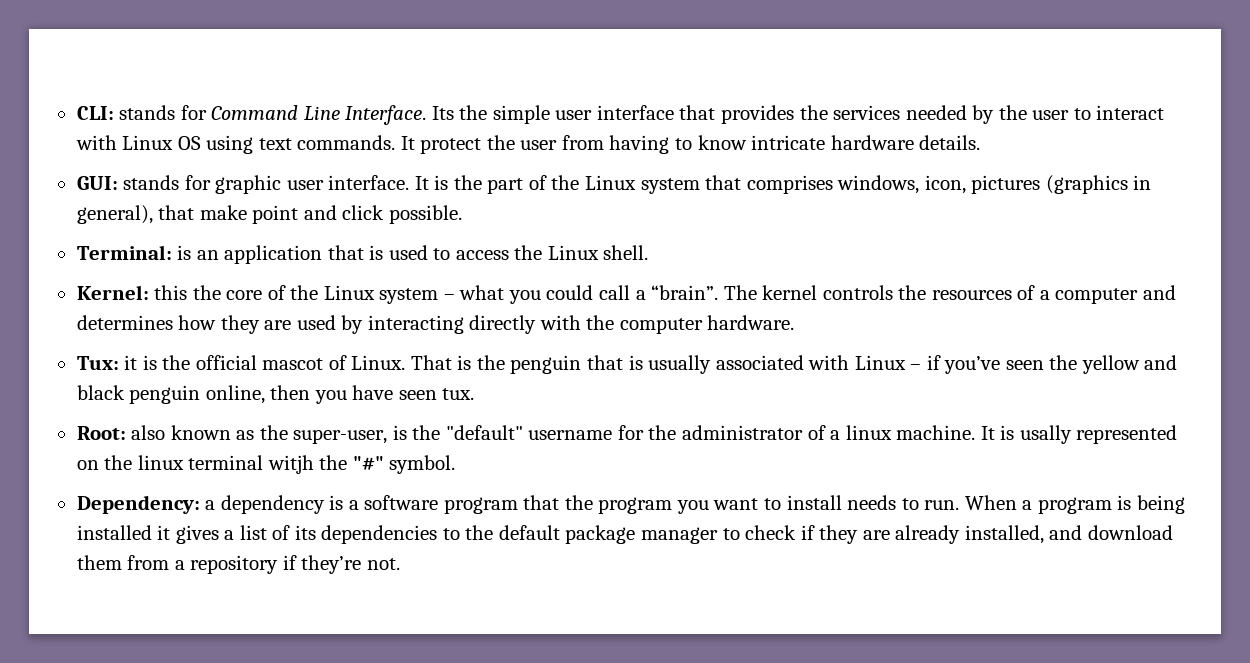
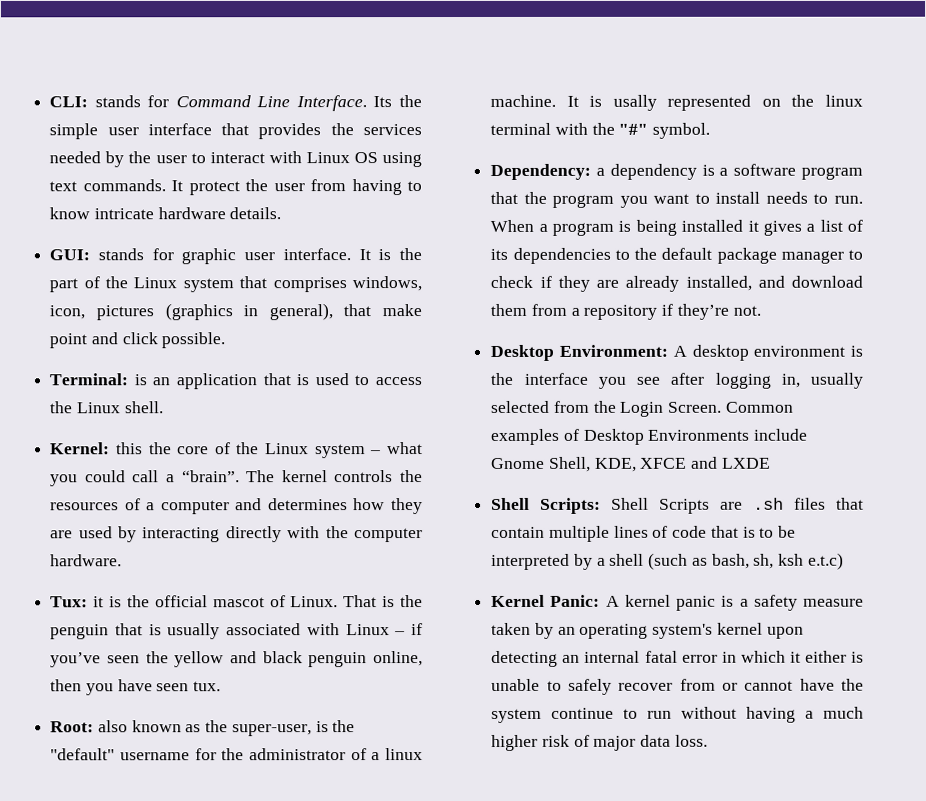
[267,455,314,474] witjh -> [554,122,588,135] with
(400, 564) none -> [490,344,863,361] [490,372,863,389] [491,400,794,417] [491,428,809,445] [491,456,771,472] [491,497,864,514] [491,525,797,542] [491,552,844,570] [491,594,864,611] [491,622,804,639] [491,650,864,667] [491,678,864,695] [491,706,864,723] [491,734,708,751] // Desktop Environment: A desktop environment is the interface you see after logging in, usually selected from the Login Screen. Common examples of Desktop Environments include Gnome Shell, KDE, XFCE and LXDE // Shell Scripts: Shell Scripts are .sh files that contain multiple lines of code that is to be interpreted by a shell (such as bash, sh, ksh e.t.c) // Kernel Panic: A kernel panic is a safety measure taken by an operating system's kernel upon detecting an internal fatal error in which it either is unable to safely recover from or cannot have the system continue to run without having a much higher risk of major data loss.

